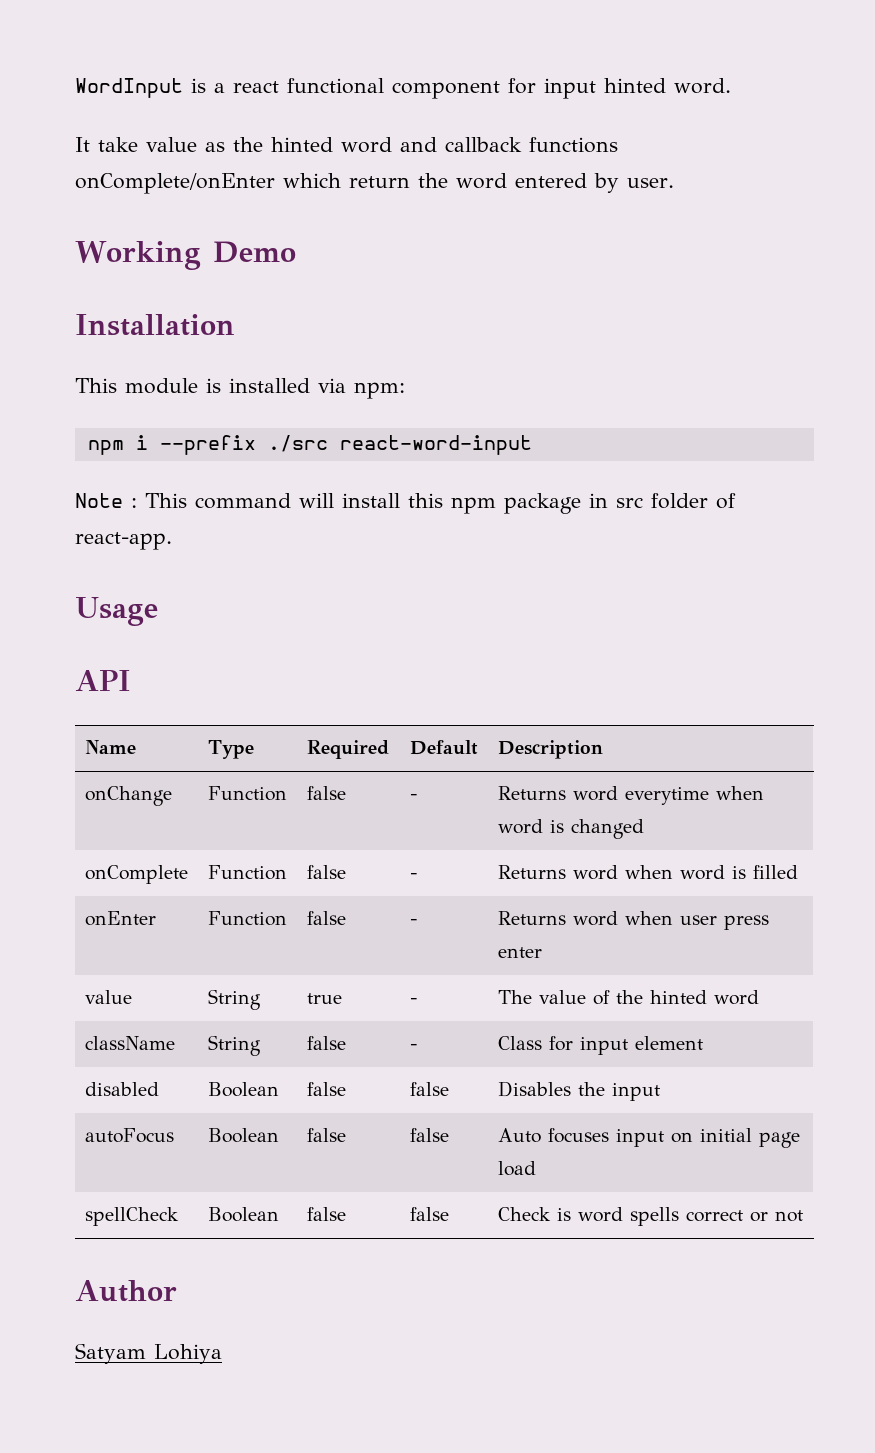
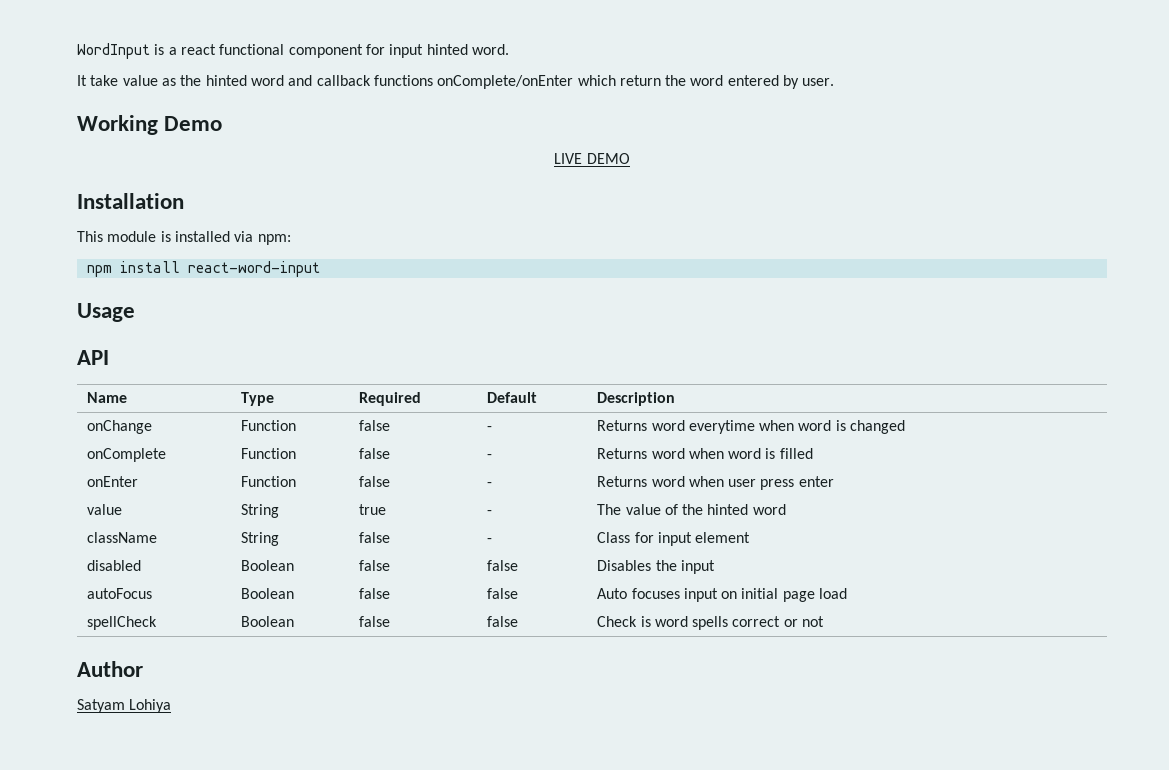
(296, 252) none -> [554,153,630,164] // LIVE DEMO
[135,435,532,455] [75,493,736,514] [75,532,172,550] i --prefix ./src react-word-input // Note : This command will install this npm package in src folder of react-app. -> [119,261,320,277] install react-word-input

